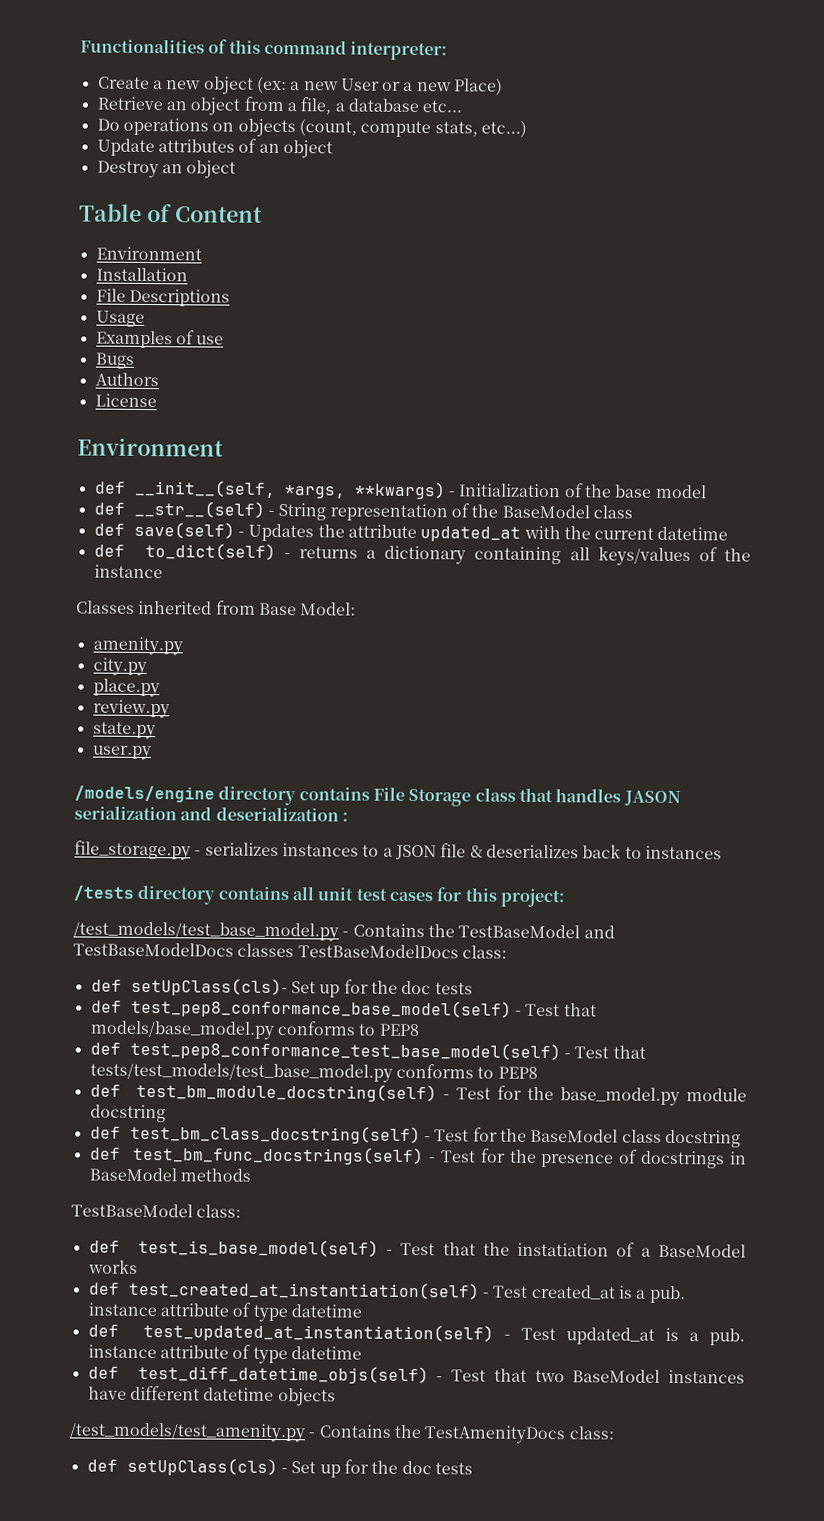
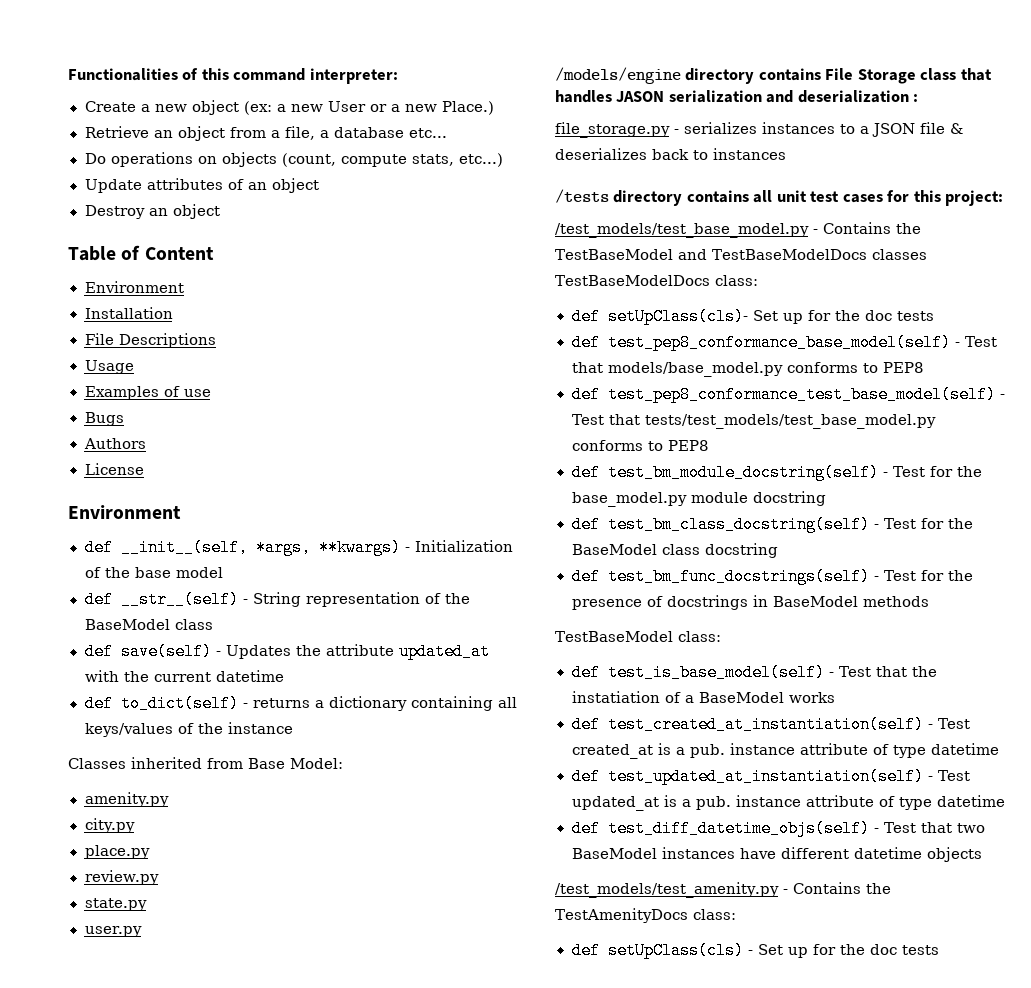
[453,78,504,96] Place) -> [441,101,494,115] Place.)

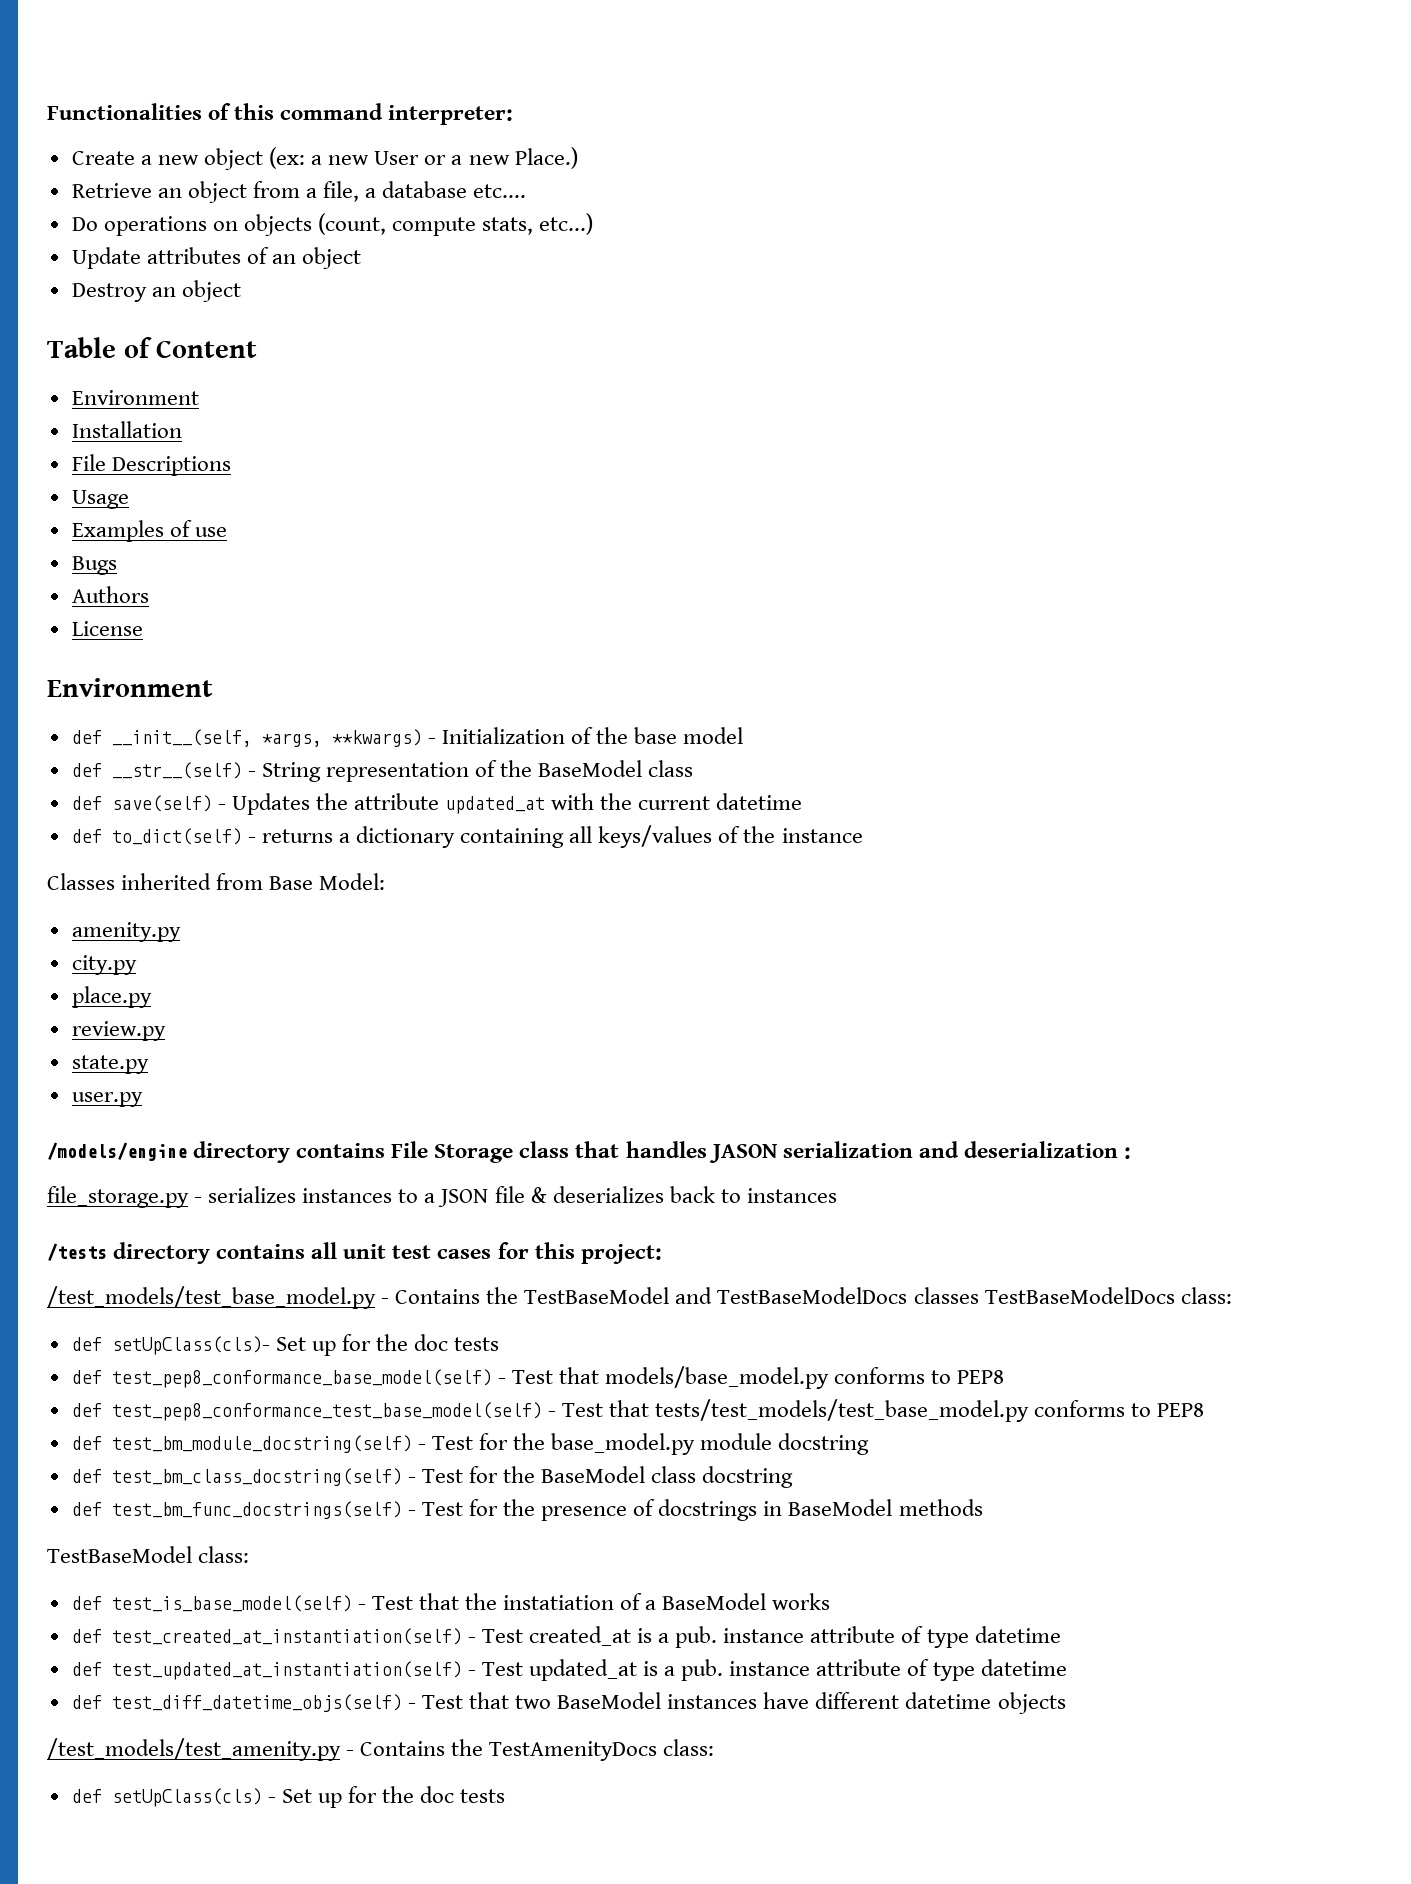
[408,128,447,138] etc... -> [473,184,527,198] etc....

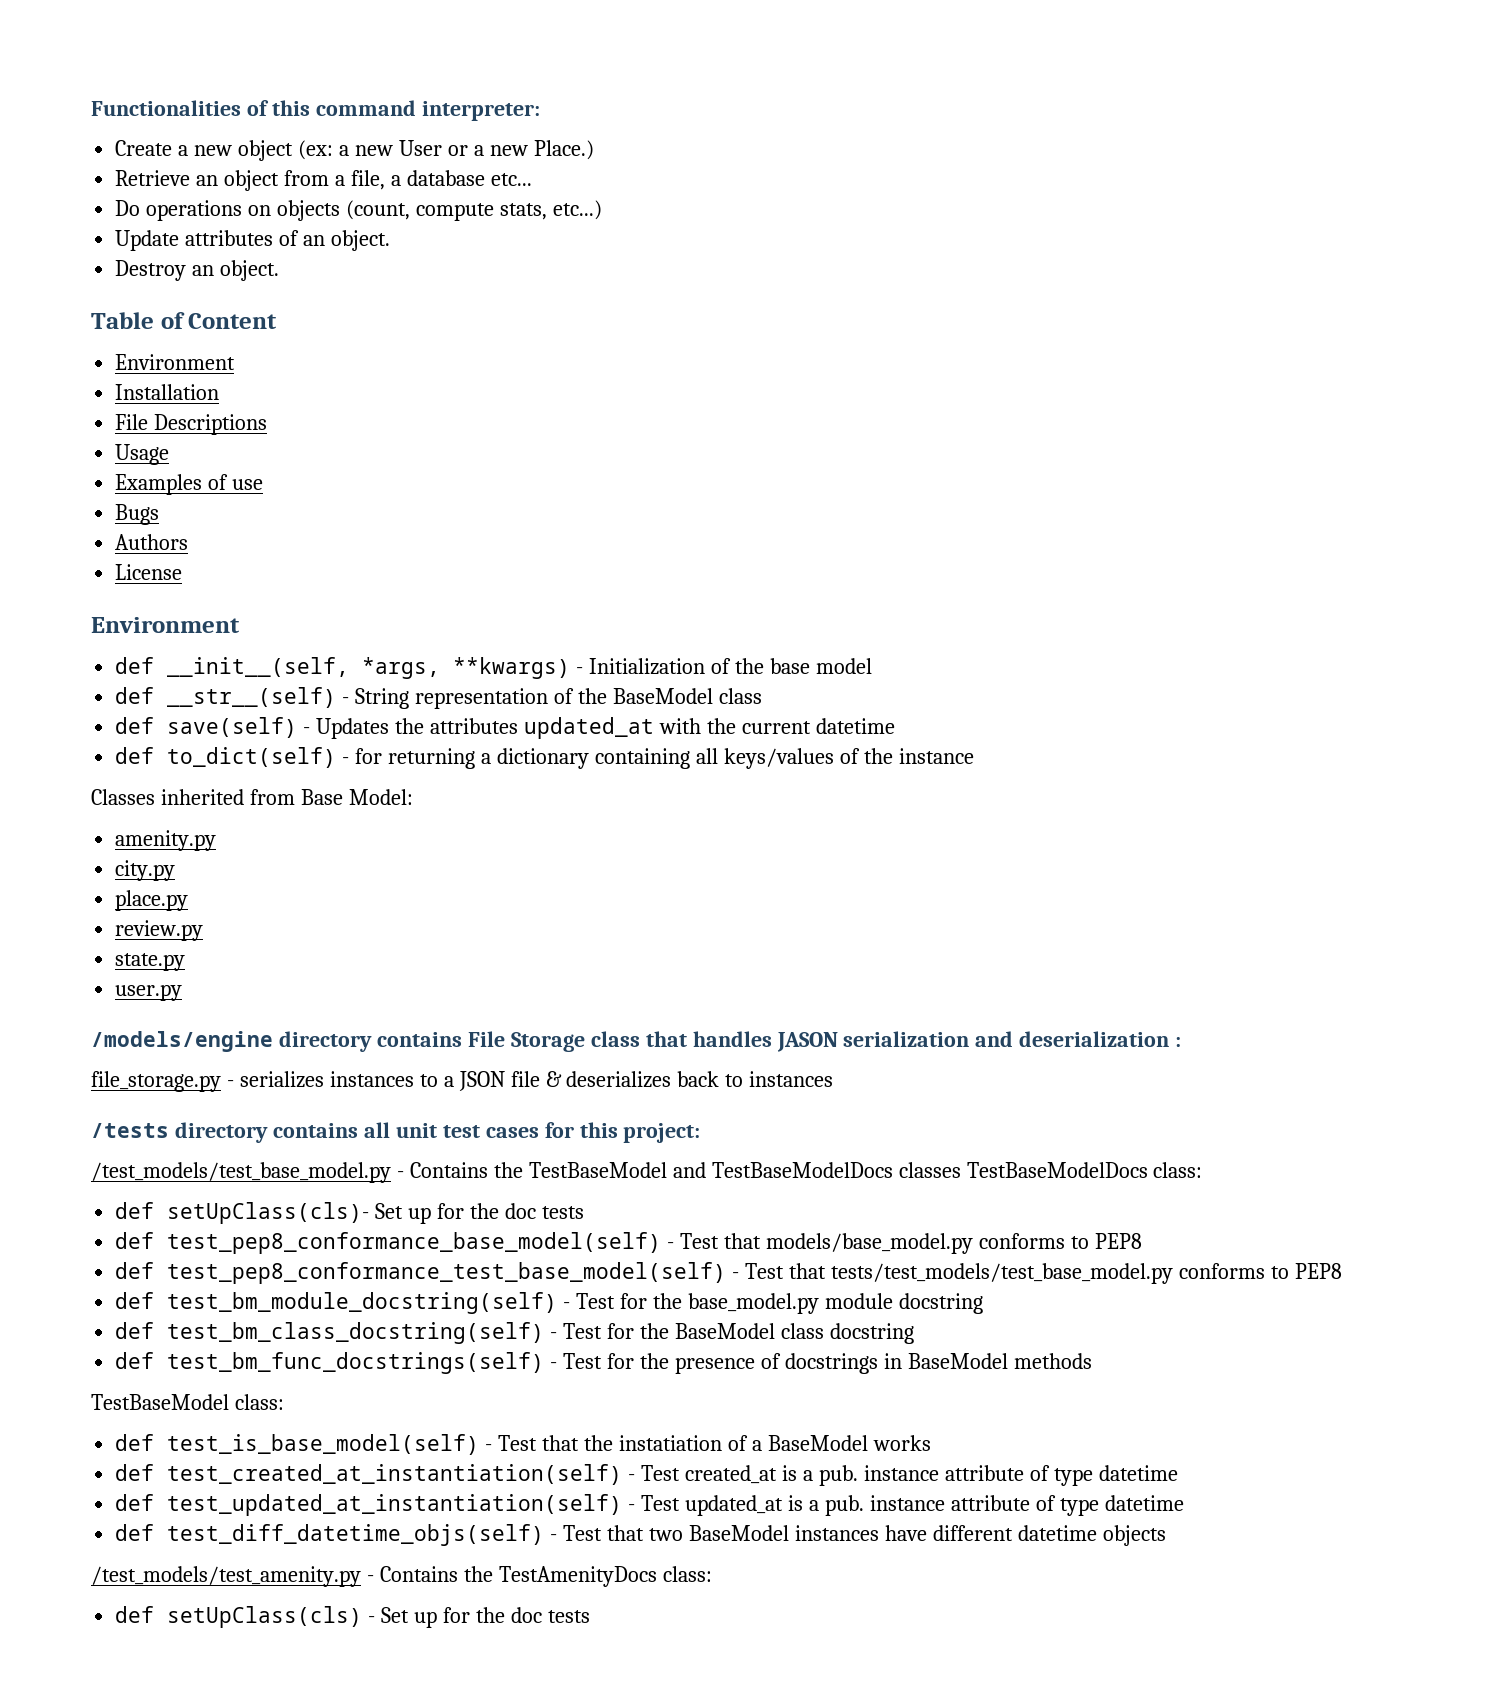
[473,184,527,198] etc.... -> [490,173,532,186] etc...
[302,247,362,269] object -> [330,230,390,251] object.
[181,280,241,302] object -> [220,260,280,281] object.
[354,793,440,810] attribute -> [429,718,518,734] attributes
[261,829,333,843] returns -> [355,748,476,769] for returning

